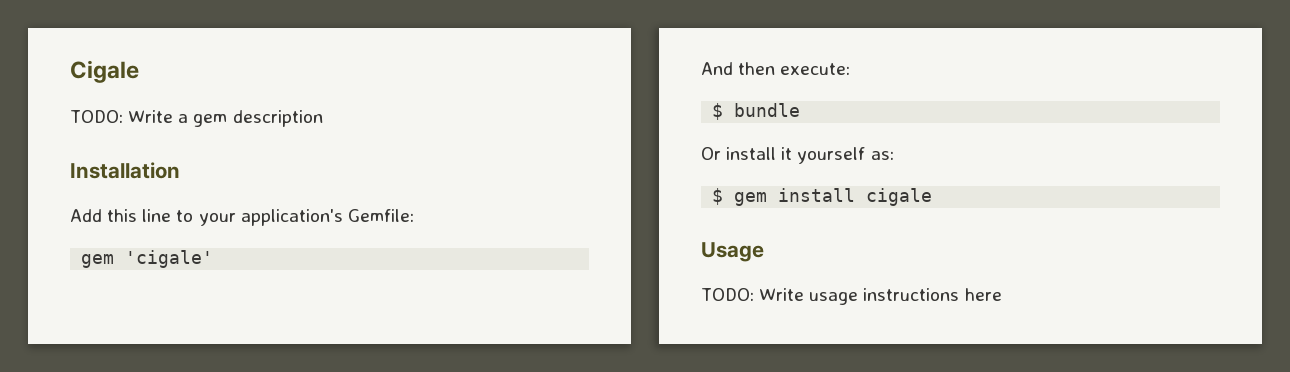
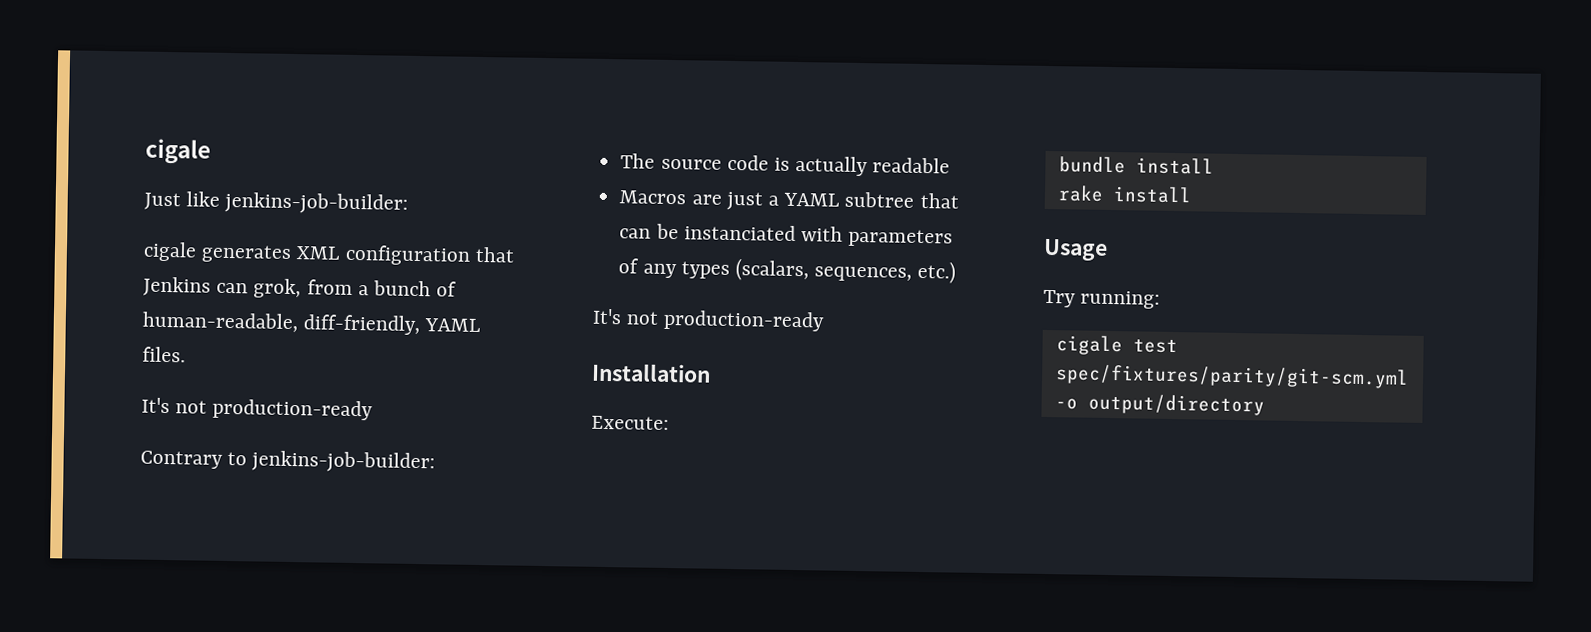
[70,60,139,83] [70,110,323,127] [70,162,180,179] [70,209,414,226] [81,250,214,268] [701,62,851,75] [712,103,801,120] [701,147,894,164] [712,188,933,206] [701,242,764,262] [701,288,1002,305] Cigale // TODO: Write a gem description // Installation // Add this line to your application's Gemfile: // gem 'cigale' // And then execute: // $ bundle // Or install it yourself as: // $ gem install cigale // Usage // TODO: Write usage instructions here -> [145,138,211,165] [144,191,409,215] [143,241,515,266] [143,276,458,299] [142,311,481,336] [142,346,186,363] [141,397,374,421] [140,450,436,474] [620,153,951,177] [619,190,959,211] [619,223,954,248] [618,258,957,284] [592,308,826,332] [591,362,711,383] [591,415,669,430] [1058,156,1214,175] [1057,185,1192,204] [1043,238,1108,261] [1043,289,1161,309] [1055,335,1178,356] [1054,364,1409,389] [1054,393,1265,416] cigale // Just like jenkins-job-builder: // cigale generates XML configuration that Jenkins can grok, from a bunch of human-readable, diff-friendly, YAML files. // It's not production-ready // Contrary to jenkins-job-builder: // The source code is actually readable // Macros are just a YAML subtree that can be instanciated with parameters of any types (scalars, sequences, etc.) // It's not production-ready // Installation // Execute: // bundle install // rake install // Usage // Try running: // cigale test spec/fixtures/parity/git-scm.yml -o output/directory

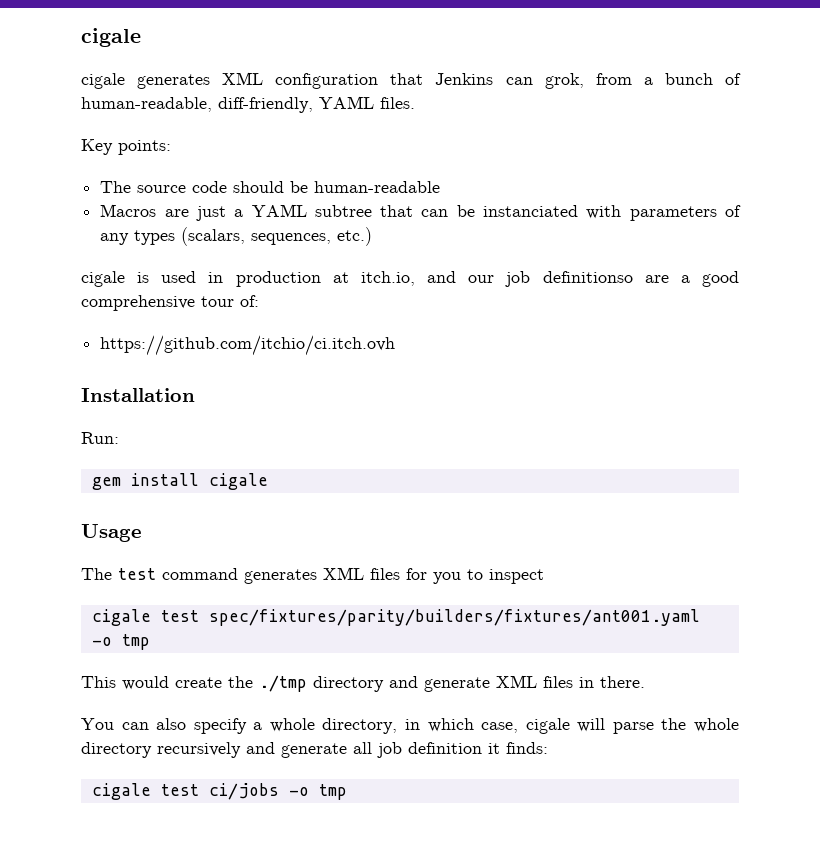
[145,138,211,165] [144,191,409,215] cigale // Just like jenkins-job-builder: -> [81,28,141,47] cigale
[141,397,374,421] [140,450,436,474] It's not production-ready // Contrary to jenkins-job-builder: -> [81,139,171,155] Key points:
[773,155,951,177] is actually readable -> [233,181,441,193] should be human-readable
[592,308,826,332] It's not production-ready -> [81,271,739,287] [81,295,259,311] [100,335,396,356] cigale is used in production at itch.io, and our job definitionso are a good comprehensive tour of: // https://github.com/itchio/ci.itch.ovh
[591,415,669,430] [1058,156,1214,175] [1057,185,1192,204] Execute: // bundle install // rake install -> [81,432,119,444] [91,473,268,490] Run: // gem install cigale
[1043,289,1161,309] [1055,335,1178,356] [1054,364,1409,389] [1054,393,1265,416] Try running: // cigale test spec/fixtures/parity/git-scm.yml -o output/directory -> [81,567,544,584] [91,609,700,626] [91,634,150,650] [81,675,645,692] [81,718,739,734] [81,742,548,758] [91,783,347,800] The test command generates XML files for you to inspect // cigale test spec/fixtures/parity/builders/fixtures/ant001.yaml -o tmp // This would create the ./tmp directory and generate XML files in there. // You can also specify a whole directory, in which case, cigale will parse the whole directory recursively and generate all job definition it finds: // cigale test ci/jobs -o tmp

